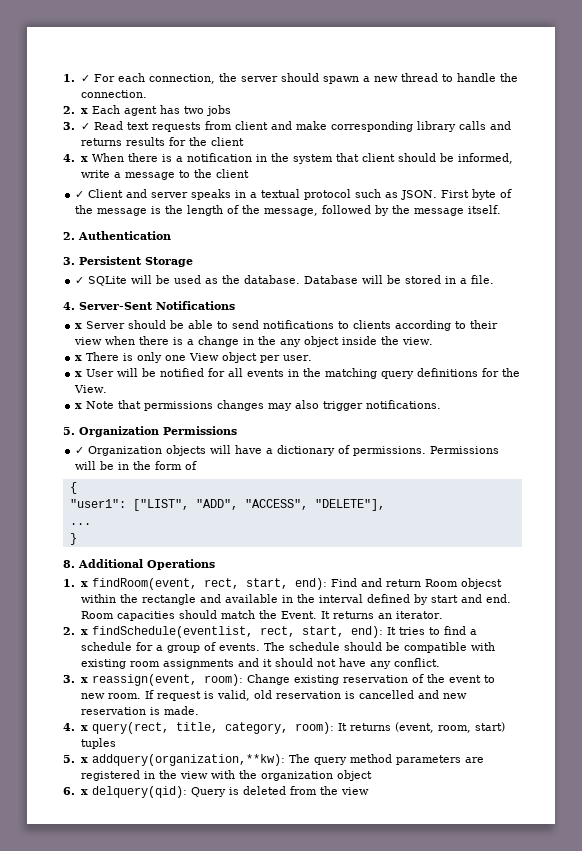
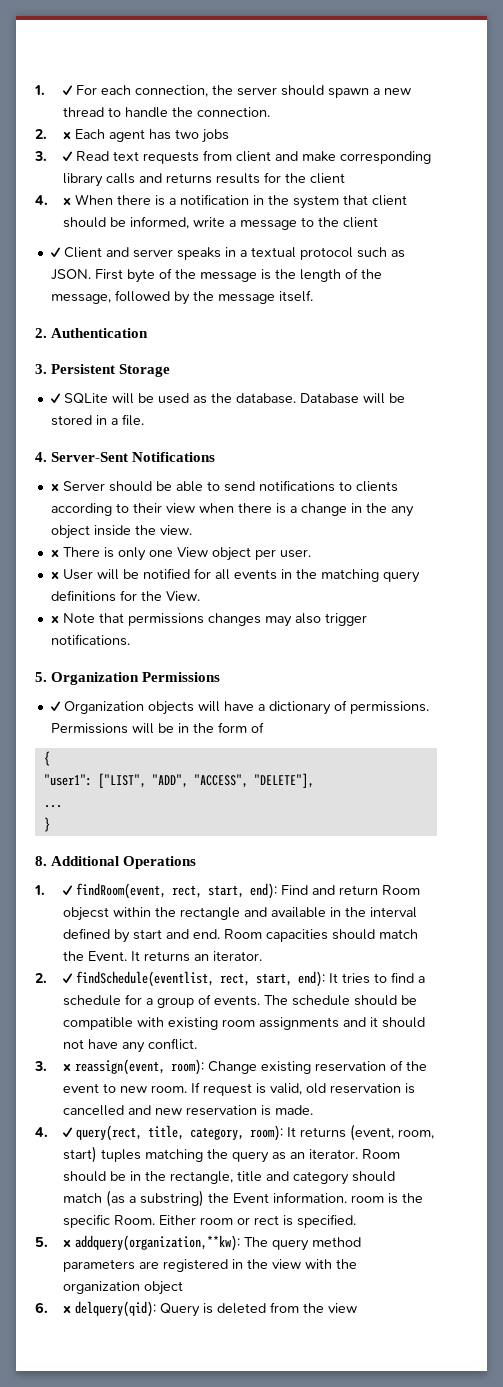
[81,581,89,587] x -> [63,885,74,896] ✓
[81,629,89,635] x -> [63,973,74,984] ✓
[81,725,89,731] x -> [63,1127,74,1138] ✓
(117, 743) none -> [145,1149,401,1163] [63,1171,396,1185] [63,1190,424,1207] [63,1214,357,1228] matching the query as an iterator. Room should be in the rectangle, title and category should match (as a substring) the Event information. room is the specific Room. Either room or rect is specified.

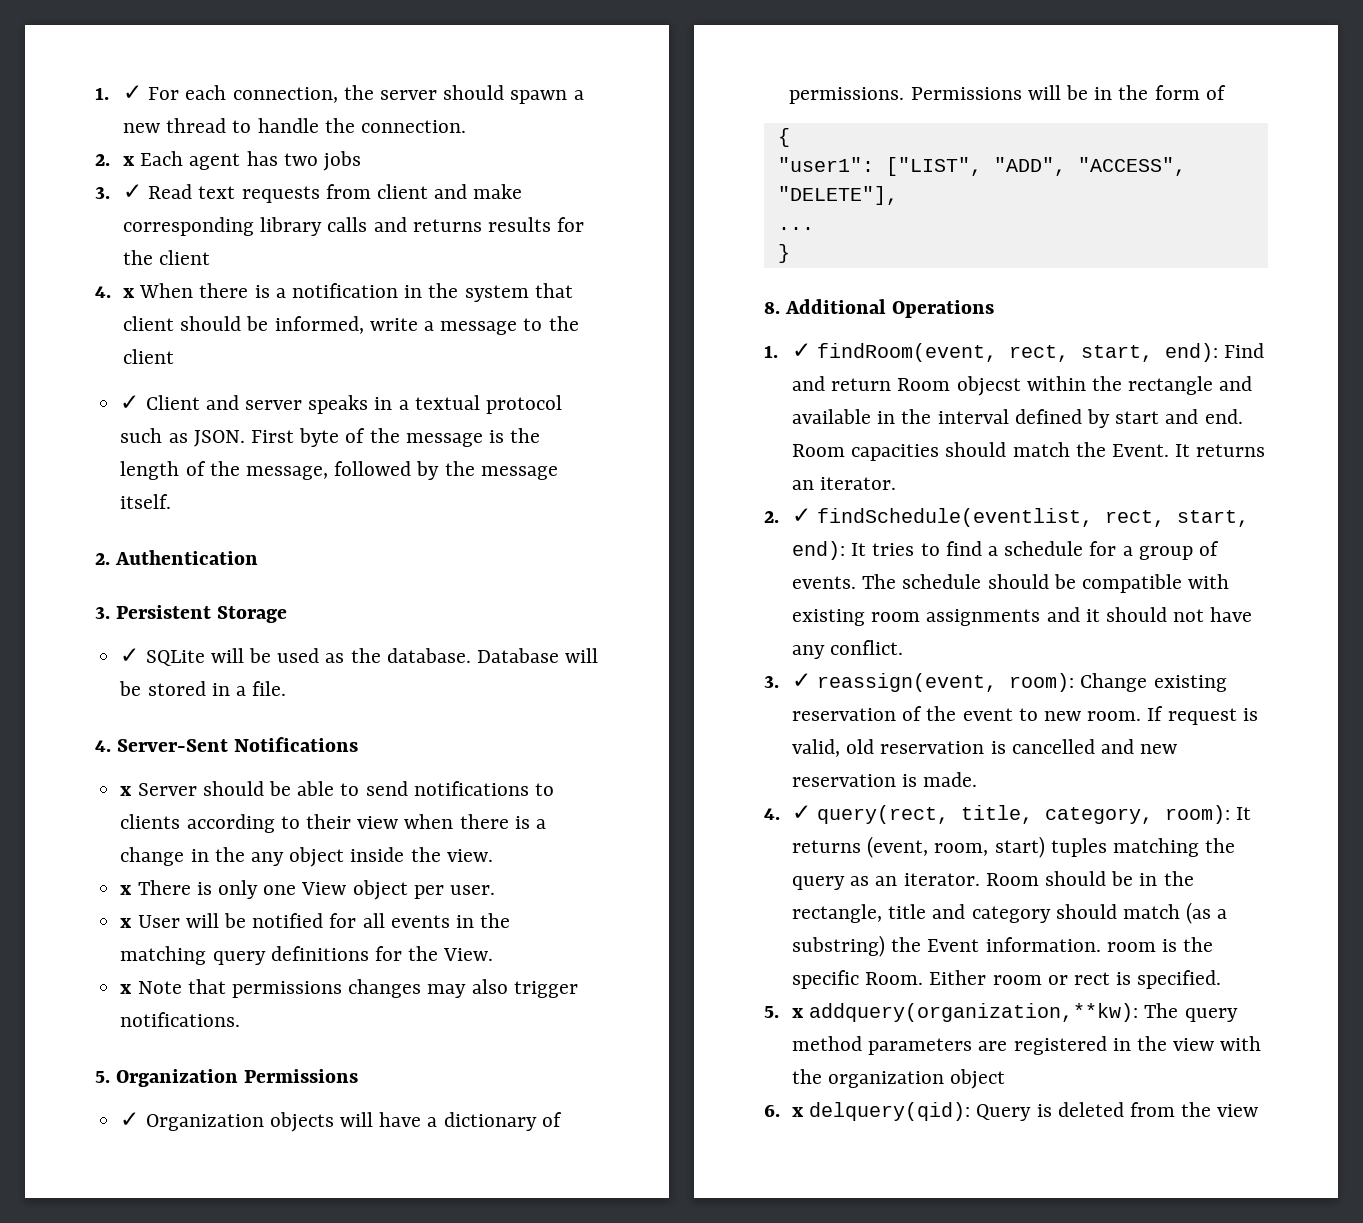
[63,1064,72,1071] x -> [791,673,811,688] ✓

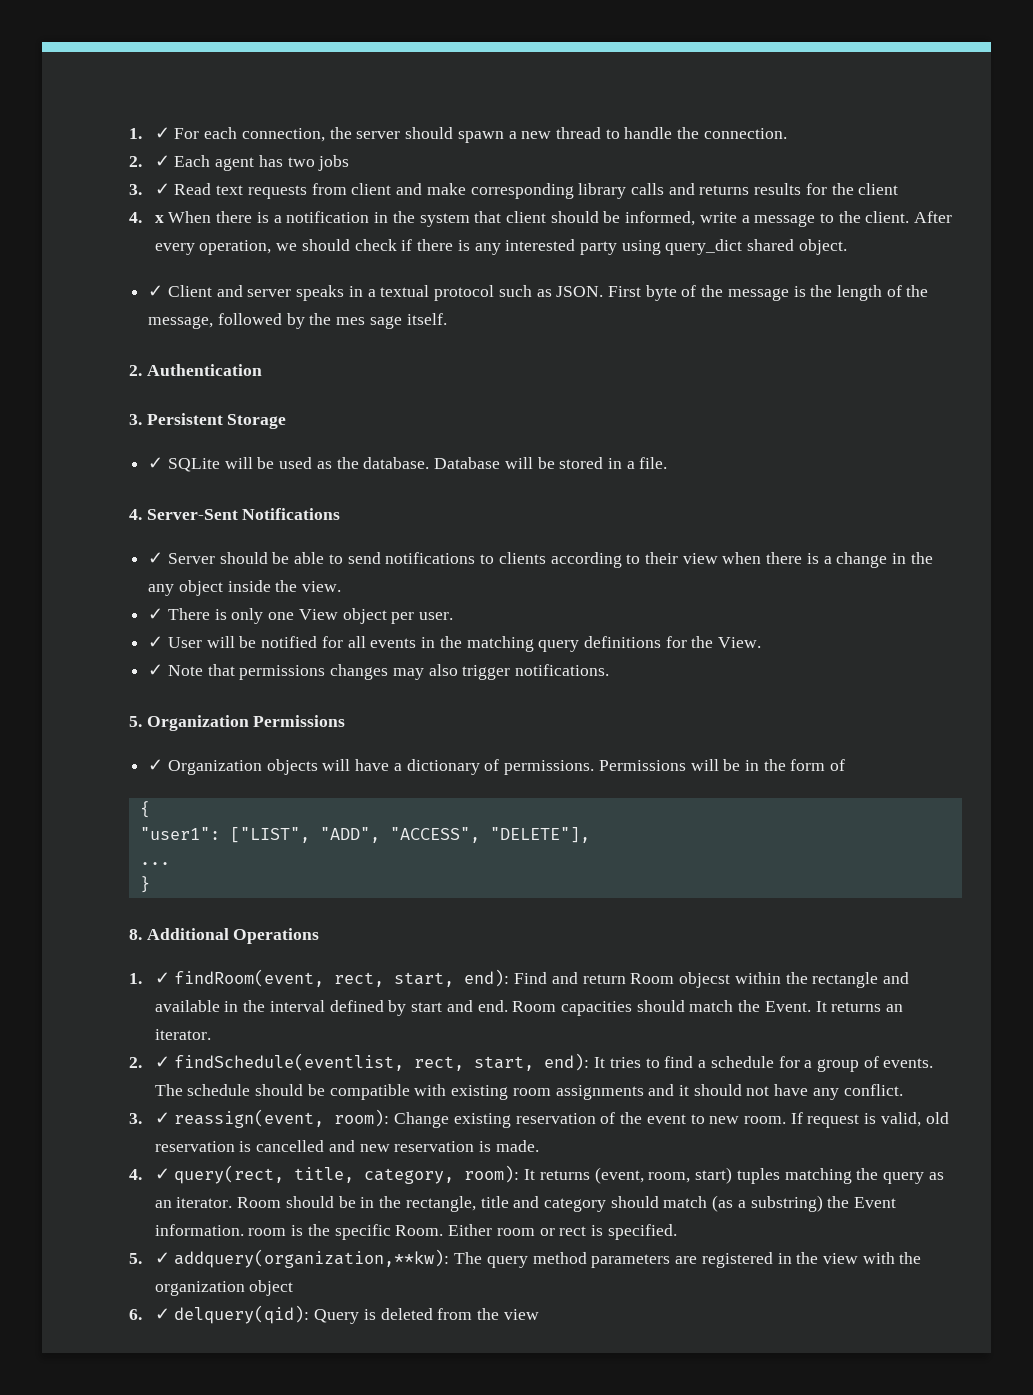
[122,156,135,166] x -> [154,155,170,167] ✓
[122,349,174,364] client -> [865,211,953,223] [154,239,847,255] client. After every operation, we should check if there is any interested party using query_dict shared object.
[480,466,558,480] message -> [336,316,402,329] mes sage
[120,786,133,796] x -> [148,552,164,564] ✓
[120,885,133,895] x -> [148,608,164,620] ✓
[120,918,133,928] x -> [148,636,164,648] ✓
[120,984,133,994] x -> [148,664,164,676] ✓
[791,1008,804,1018] x -> [154,1252,170,1264] ✓
[791,1107,804,1117] x -> [154,1308,170,1320] ✓

